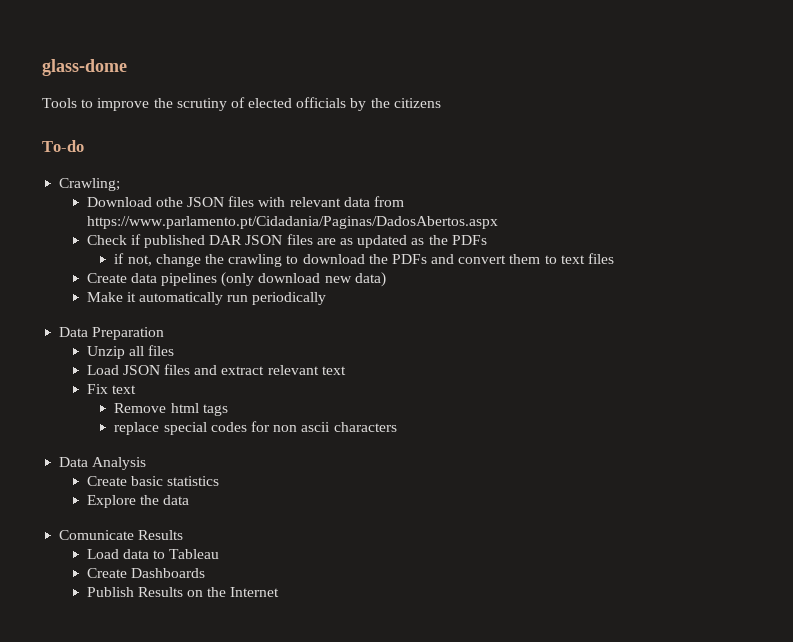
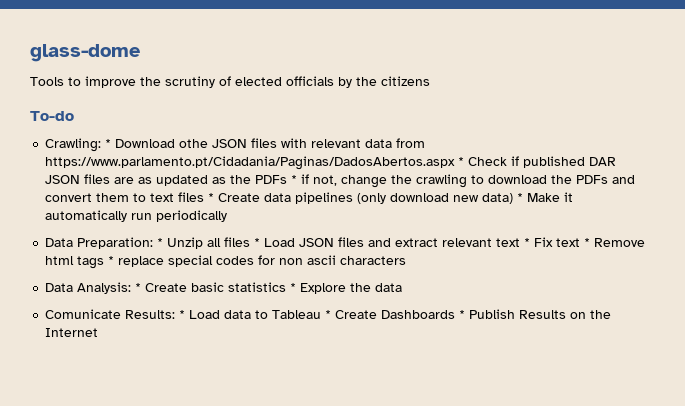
[59,178,121,191] Crawling; // -> [45,138,112,152] Crawling: *
(498, 222) // -> [458,157,465,166] *
(487, 240) // -> [291,175,298,184] *
(614, 258) // -> [208,193,215,202] *
(386, 279) // -> [517,193,524,202] *
[92,327,165,340] Preparation // -> [77,237,164,249] Preparation: *
(175, 350) // -> [254,238,261,247] *
(346, 370) // -> [524,238,531,247] *
(136, 389) // -> [584,238,591,247] *
(228, 410) // -> [108,256,115,265] *
[92,457,147,470] Analysis // -> [77,282,142,294] Analysis: *
(220, 481) // -> [290,283,297,292] *
[138,530,184,540] Results // -> [125,310,186,319] Results: *
(220, 554) // -> [325,310,332,319] *
(205, 573) // -> [459,310,466,319] *

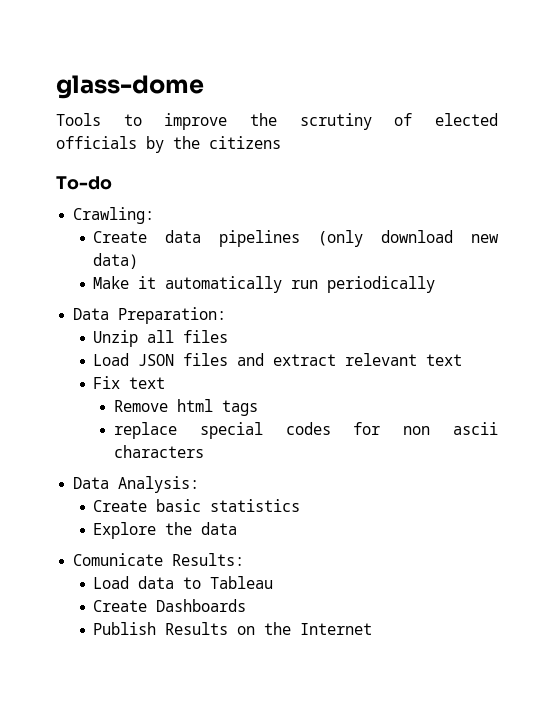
[105,138,426,148] [45,156,617,170] [45,174,636,188] [45,192,215,202] * Download othe JSON files with relevant data from https://www.parlamento.pt/Cidadania/Paginas/DadosAbertos.aspx * Check if published DAR JSON files are as updated as the PDFs * if not, change the crawling to download the PDFs and convert them to text files * -> (155, 215) //
[517,193,524,202] * -> (139, 261) //
[157,238,164,247] * -> (227, 315) //
[254,238,261,247] * -> (229, 336) //
[524,238,531,247] * -> (463, 360) //
[584,238,591,247] * -> (166, 383) //
[108,256,115,265] * -> (258, 408) //
[135,283,142,292] * -> (200, 484) //
[290,283,297,292] * -> (301, 505) //
[179,310,186,319] * -> (245, 559) //
[325,310,332,319] * -> (274, 582) //
[459,310,466,319] * -> (247, 605) //

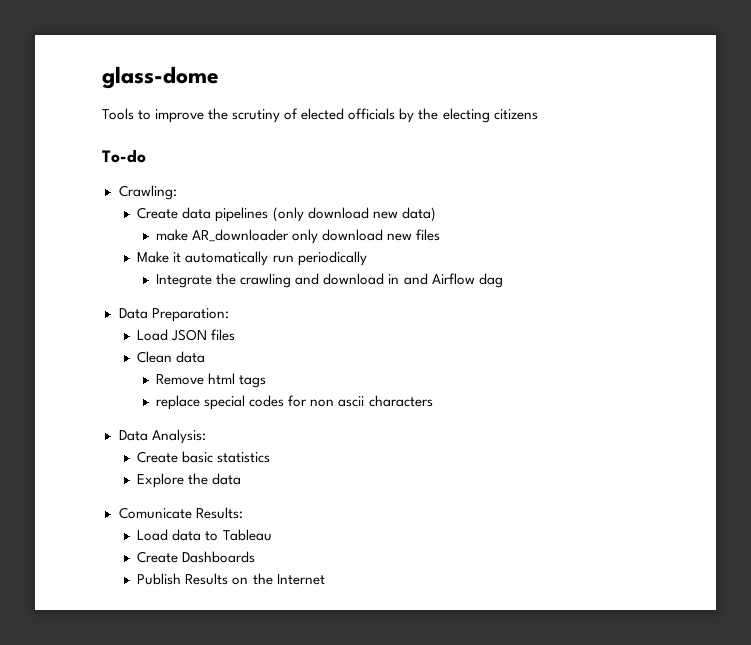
(200, 142) none -> [442,108,490,123] electing
(139, 261) none -> [156,229,441,244] // make AR_downloader only download new files
(436, 284) none -> [156,273,503,288] // Integrate the crawling and download in and Airflow dag
[93,330,229,347] // Unzip all files -> (229, 315) none
[237,353,463,366] [93,376,166,389] and extract relevant text // Fix text -> [137,351,206,363] // Clean data

